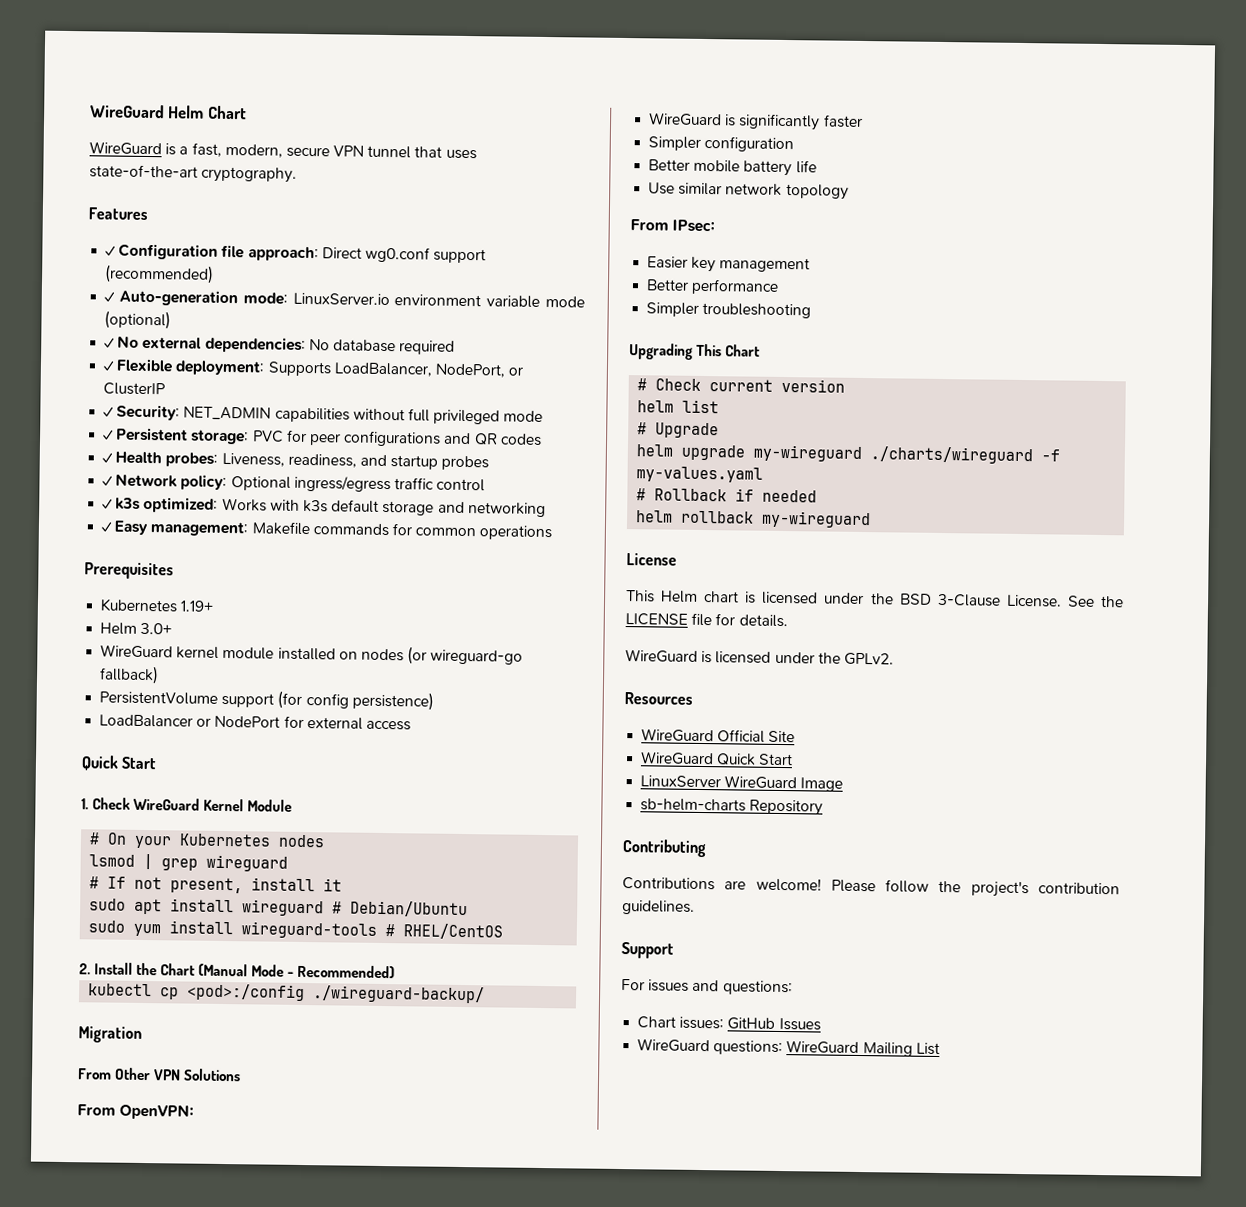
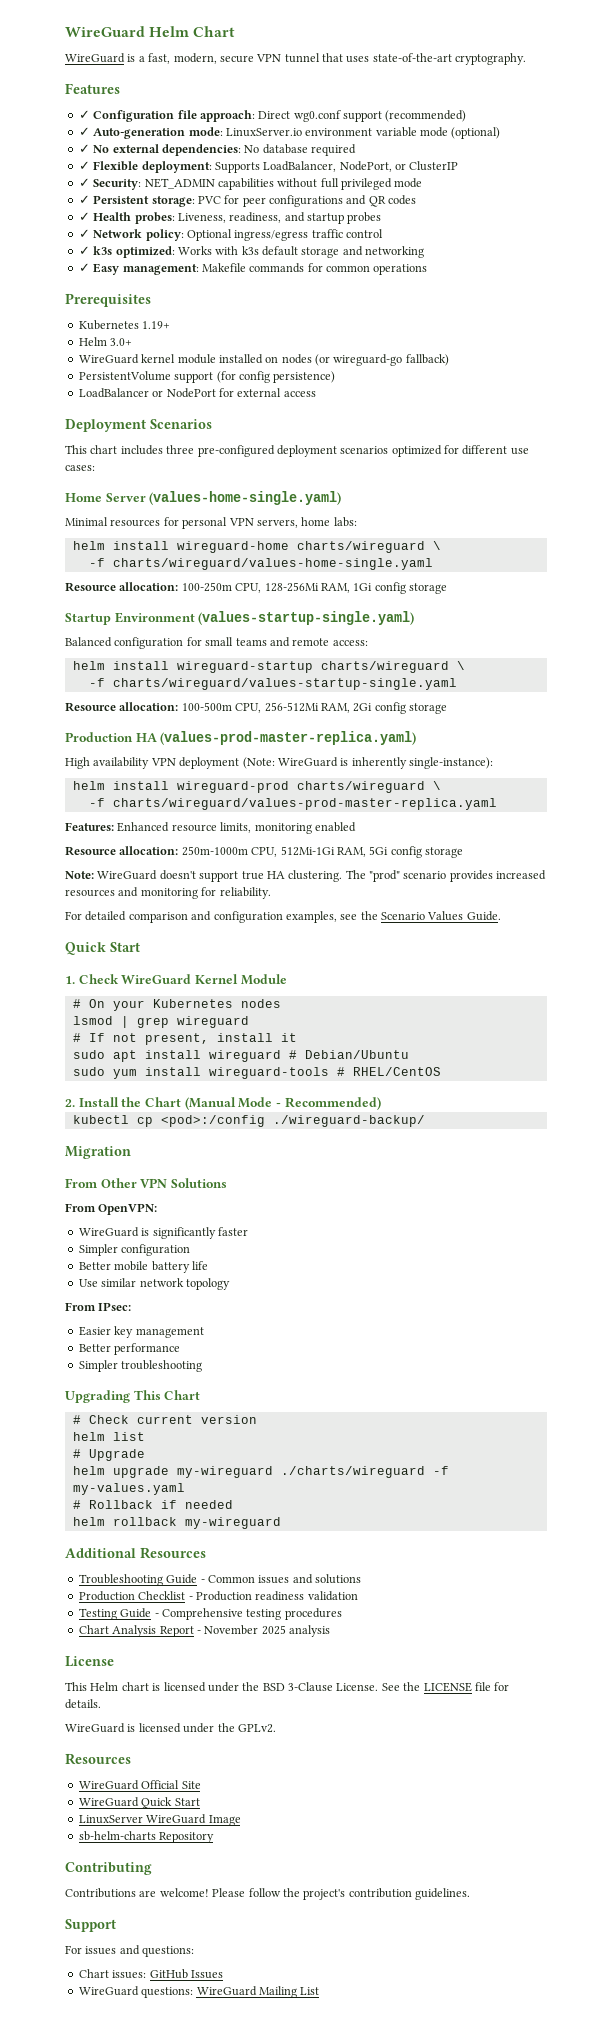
(411, 725) none -> [65,419,212,432] [65,445,529,457] [65,465,95,471] [65,491,342,505] [65,517,357,529] [72,541,441,553] [88,558,433,570] [65,582,447,594] [65,611,415,625] [65,637,368,649] [72,661,465,673] [88,678,457,690] [65,702,447,714] [65,731,417,745] [65,757,493,769] [72,781,441,793] [88,798,497,810] [65,822,356,834] [65,846,463,858] [65,870,547,882] [65,887,271,899] [65,911,501,923] // Deployment Scenarios // This chart includes three pre-configured deployment scenarios optimized for different use cases: // Home Server (values-home-single.yaml) // Minimal resources for personal VPN servers, home labs: // helm install wireguard-home charts/wireguard \ // -f charts/wireguard/values-home-single.yaml // Resource allocation: 100-250m CPU, 128-256Mi RAM, 1Gi config storage // Startup Environment (values-startup-single.yaml) // Balanced configuration for small teams and remote access: // helm install wireguard-startup charts/wireguard \ // -f charts/wireguard/values-startup-single.yaml // Resource allocation: 100-500m CPU, 256-512Mi RAM, 2Gi config storage // Production HA (values-prod-master-replica.yaml) // High availability VPN deployment (Note: WireGuard is inherently single-instance): // helm install wireguard-prod charts/wireguard \ // -f charts/wireguard/values-prod-master-replica.yaml // Features: Enhanced resource limits, monitoring enabled // Resource allocation: 250m-1000m CPU, 512Mi-1Gi RAM, 5Gi config storage // Note: WireGuard doesn't support true HA clustering. The "prod" scenario provides increased resources and monitoring for reliability. // For detailed comparison and configuration examples, see the Scenario Values Guide.
(872, 519) none -> [65,1547,206,1559] [78,1574,361,1586] [78,1591,358,1601] [78,1608,342,1620] [78,1625,330,1637] // Additional Resources // Troubleshooting Guide - Common issues and solutions // Production Checklist - Production readiness validation // Testing Guide - Comprehensive testing procedures // Chart Analysis Report - November 2025 analysis

